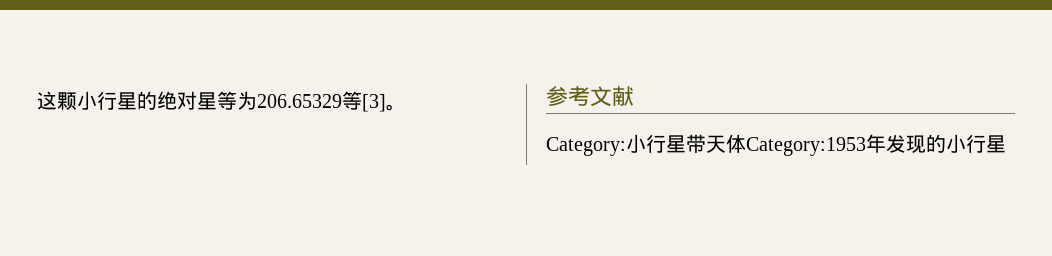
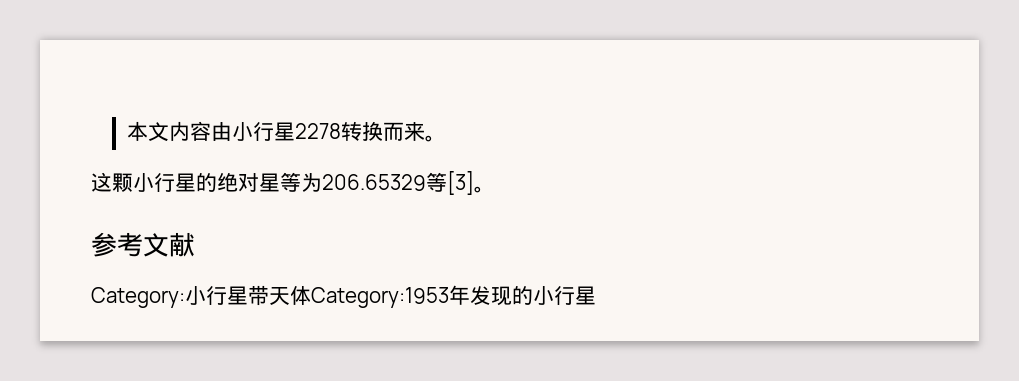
(37, 100) none -> [126,121,446,142] 本文内容由小行星2278转换而来。 //

